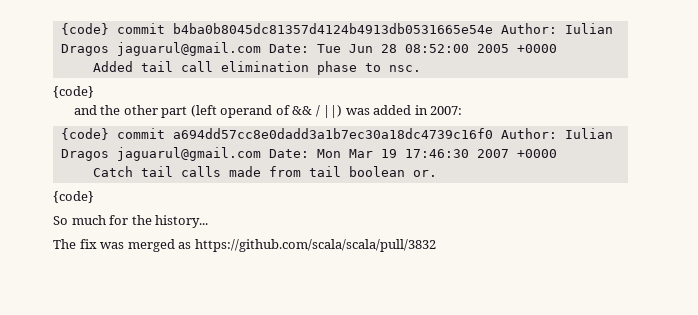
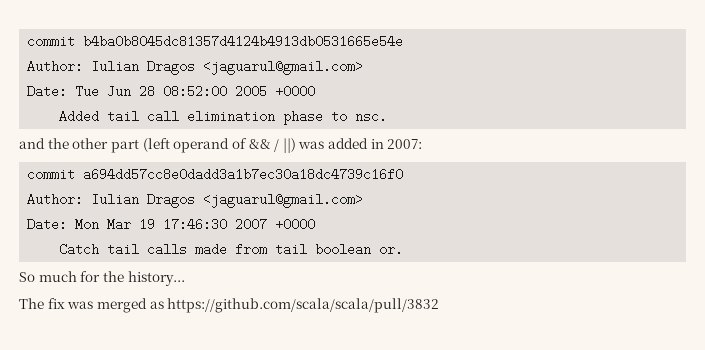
[60,23,109,35] {code} -> (27, 41) none
[500,23,613,34] [60,42,261,56] Author: Iulian Dragos jaguarul@gmail.com -> [27,60,364,75] // Author: Iulian Dragos <jaguarul@gmail.com> //
[53,86,94,98] // {code} -> (388, 116) none
[60,128,109,140] {code} -> (423, 144) none
[500,128,613,139] [60,147,261,161] Author: Iulian Dragos jaguarul@gmail.com -> [27,193,364,208] // Author: Iulian Dragos <jaguarul@gmail.com> //
[53,191,94,203] // {code} -> (404, 249) none

